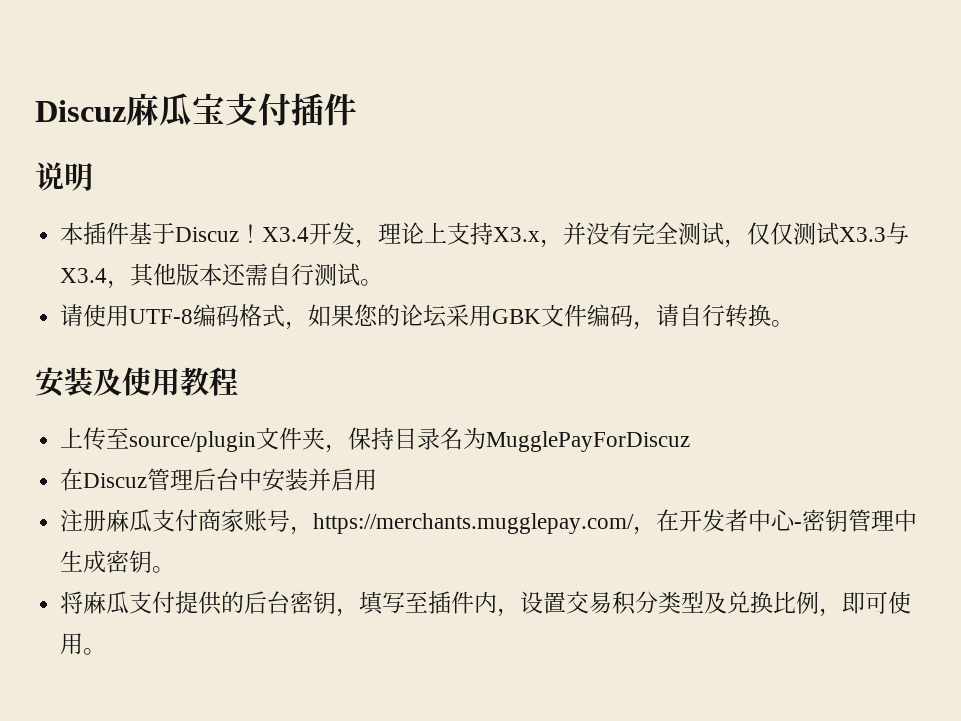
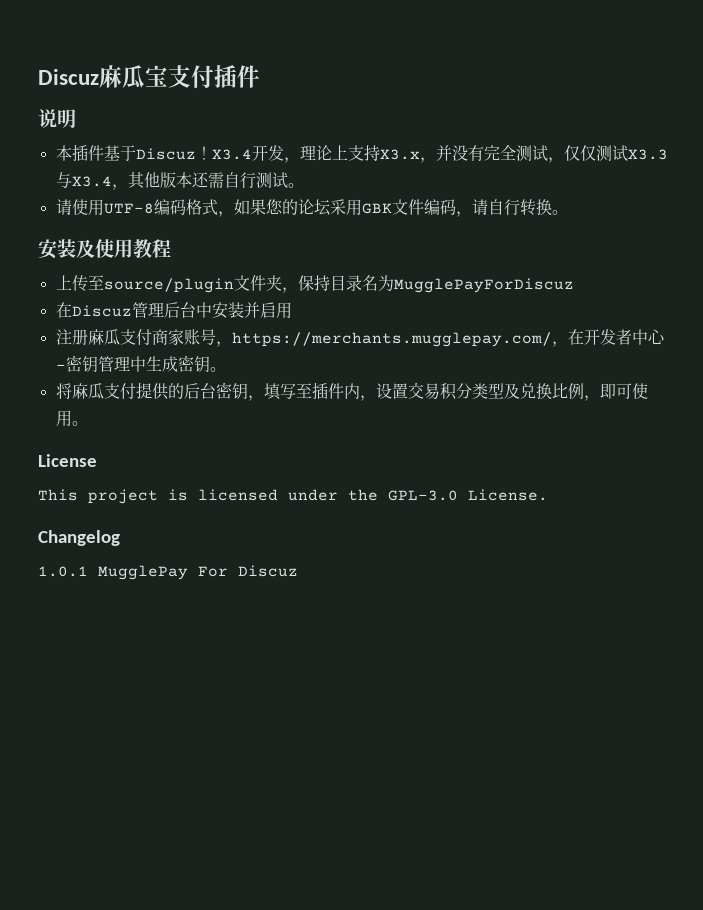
(107, 651) none -> [38,454,97,467] [38,489,548,504] [38,530,120,546] [38,565,298,580] // License // This project is licensed under the GPL-3.0 License. // Changelog // 1.0.1 MugglePay For Discuz

